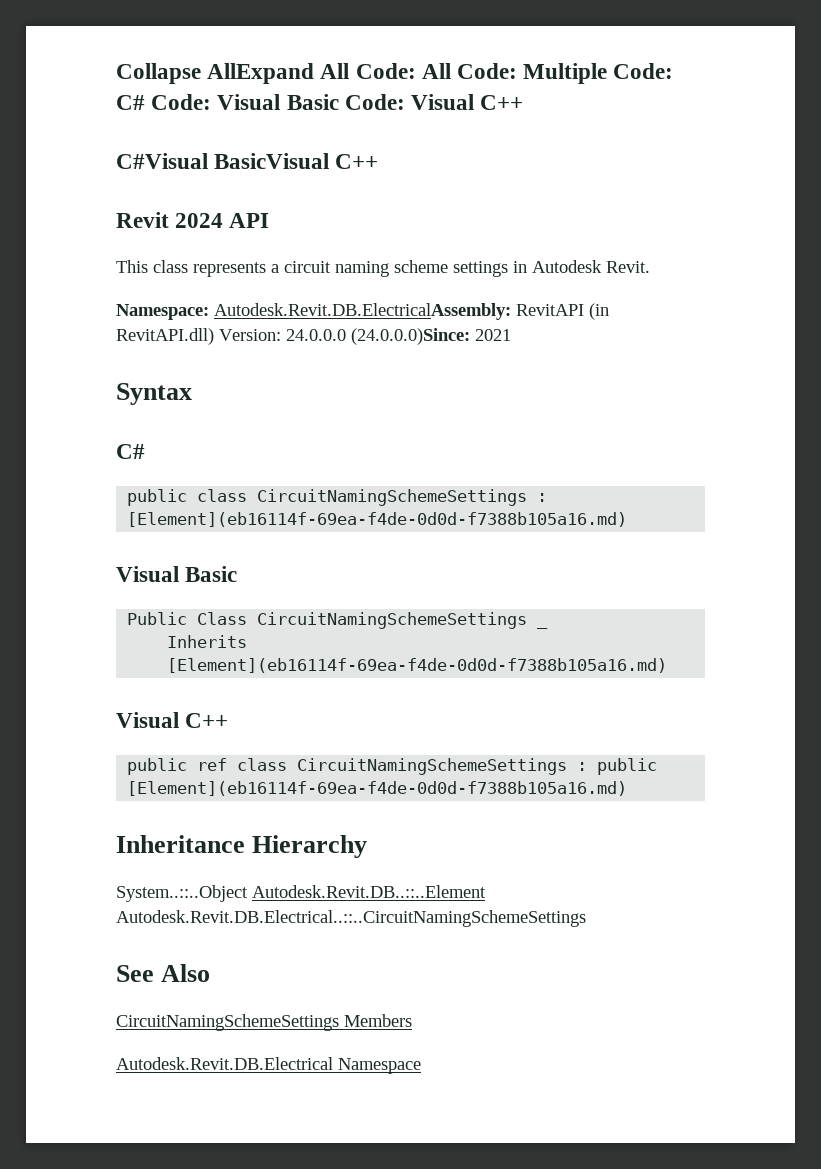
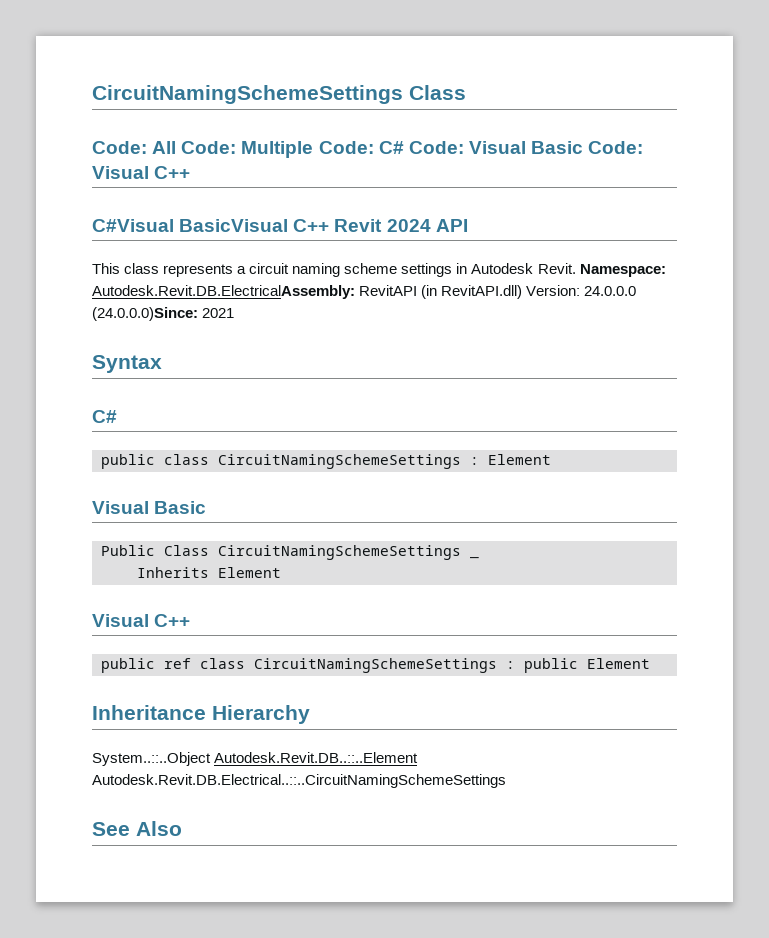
[116,63,350,84] Collapse AllExpand All -> [92,85,466,104] CircuitNamingSchemeSettings Class //
(379, 161) // -> (330, 225) none
(650, 267) // -> (576, 268) none
[127,512,628,527] [Element](eb16114f-69ea-f4de-0d0d-f7388b105a16.md) -> [488,454,551,465] Element
[167,658,668,673] [Element](eb16114f-69ea-f4de-0d0d-f7388b105a16.md) -> [218,567,281,578] Element
[127,781,628,796] [Element](eb16114f-69ea-f4de-0d0d-f7388b105a16.md) -> [587,658,650,669] Element
[116,1014,412,1031] [116,1057,421,1074] // CircuitNamingSchemeSettings Members // Autodesk.Revit.DB.Electrical Namespace -> (182, 828) none

